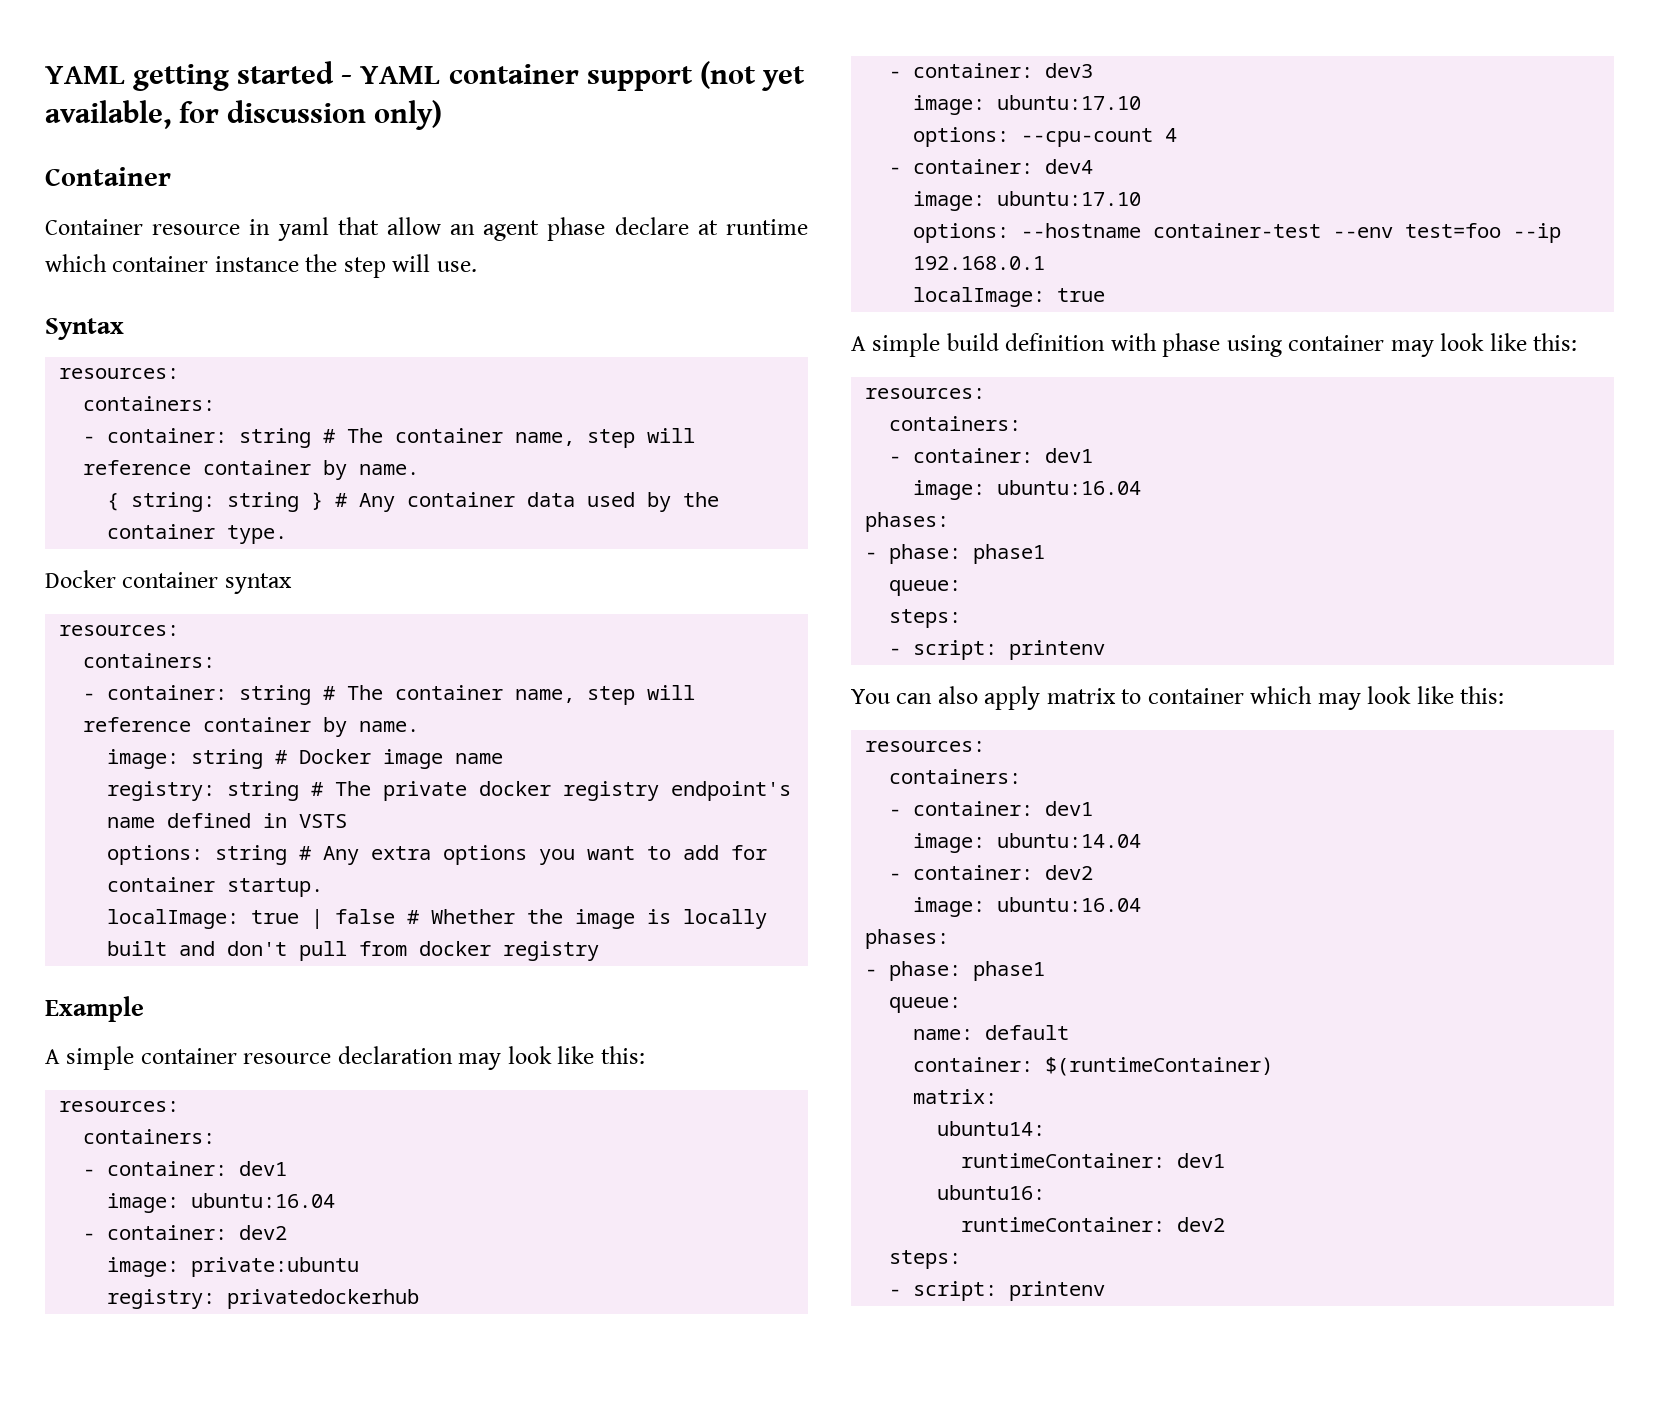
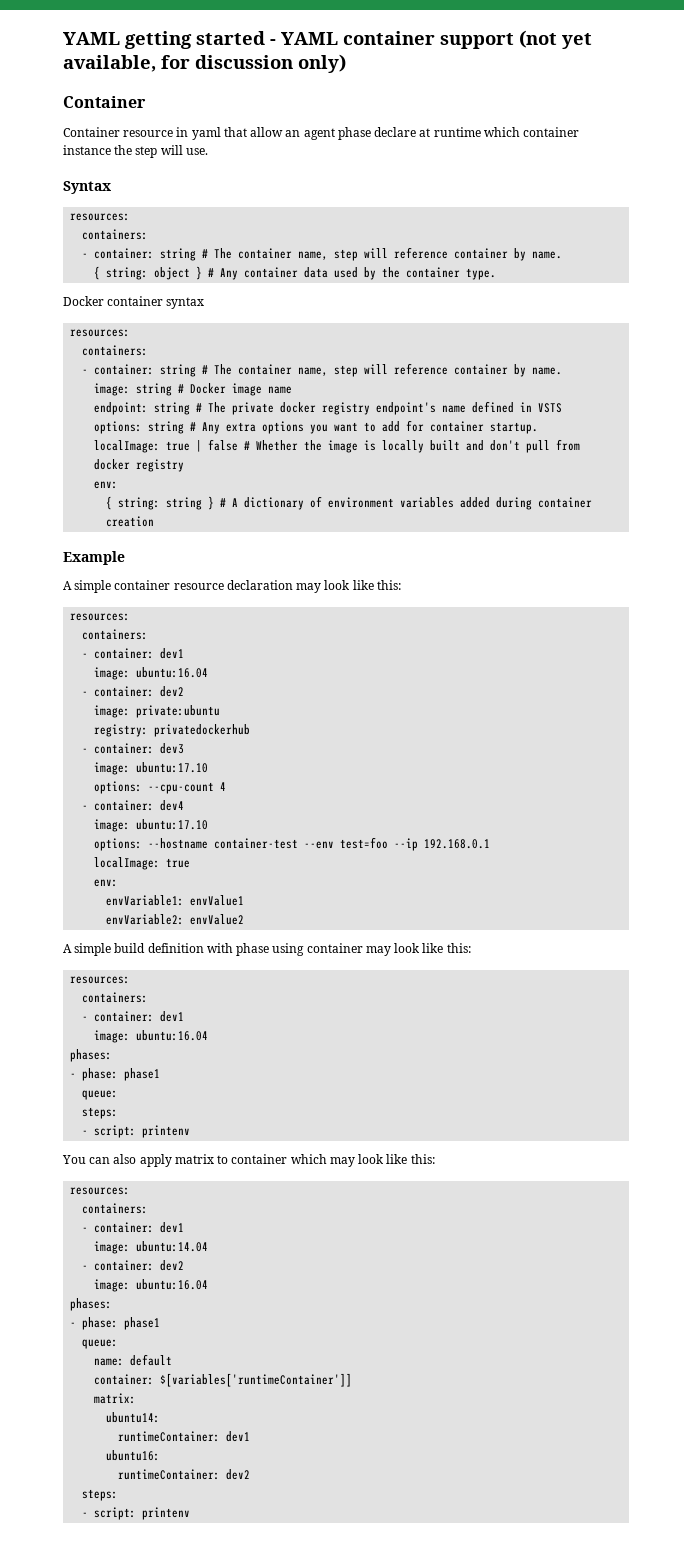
[227,492,300,512] string -> [154,267,191,280] object
[107,781,216,801] registry: -> [94,402,149,415] endpoint:
(600, 951) none -> [94,481,119,489] [106,496,593,510] [106,516,155,527] // env: // { string: string } # A dictionary of environment variables added during container creation
(1106, 295) none -> [94,879,119,887] [106,895,245,906] [106,914,245,925] // env: // envVariable1: envValue1 // envVariable2: envValue2
[1045,1057,1274,1076] $(runtimeContainer) -> [160,1373,353,1387] $[variables['runtimeContainer']]

